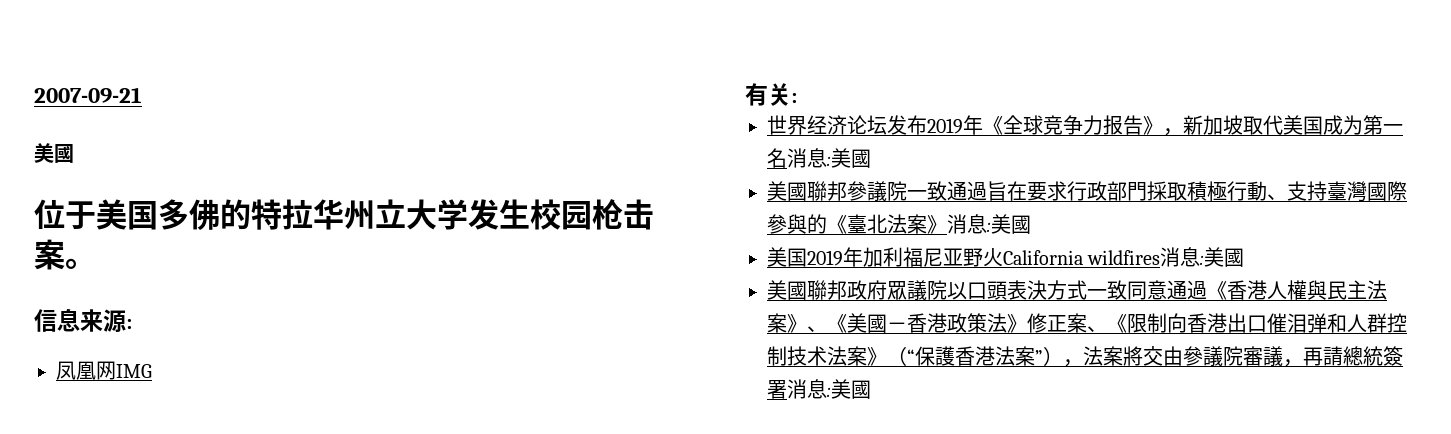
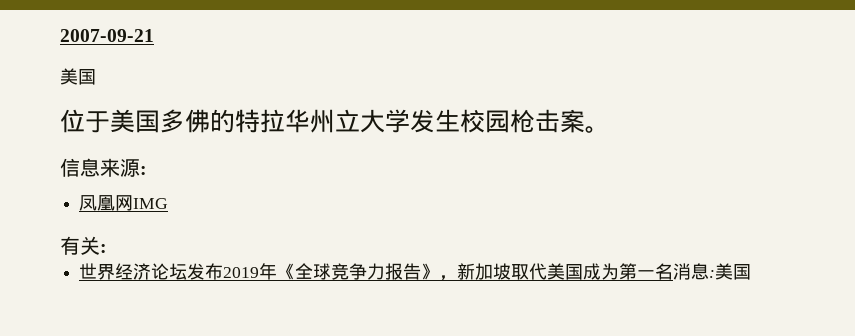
[54,144,74,163] 國 -> [78,69,96,85] 国
[851,149,871,168] [767,181,1407,202] [767,214,1031,234] [767,247,1245,267] [767,280,1387,300] [767,313,1407,333] [767,346,1403,367] [767,379,871,399] 國 // 美國聯邦參議院一致通過旨在要求行政部門採取積極行動、支持臺灣國際參與的《臺北法案》消息:美國 // 美国2019年加利福尼亚野火California wildfires消息:美國 // 美國聯邦政府眾議院以口頭表決方式一致同意通過《香港人權與民主法案》、《美國－香港政策法》修正案、《限制向香港出口催泪弹和人群控制技术法案》（“保護香港法案”），法案將交由參議院審議，再請總統簽署消息:美國 -> [733,264,752,280] 国

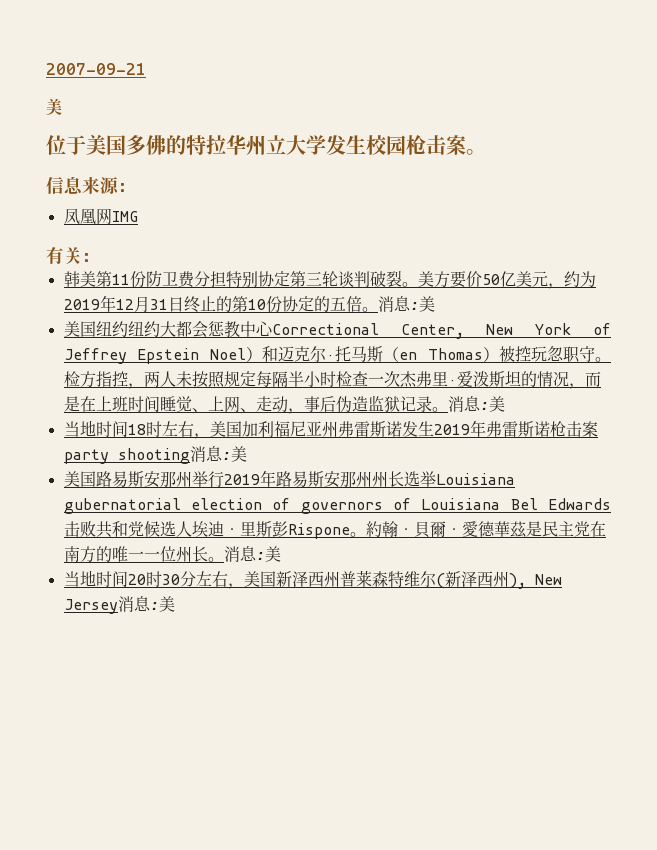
[78,69,96,85] 国 -> (62, 106) none
[79,263,752,281] 世界经济论坛发布2019年《全球竞争力报告》，新加坡取代美国成为第一名消息:美国 -> [63,270,596,289] [63,295,435,313] [63,321,612,339] [63,346,611,364] [63,371,601,389] [63,395,505,414] [63,420,598,439] [63,446,247,464] [63,470,515,488] [63,498,611,514] [63,521,606,539] [63,546,281,563] [63,570,562,589] [63,596,175,614] 韩美第11份防卫费分担特别协定第三轮谈判破裂。美方要价50亿美元，约为2019年12月31日终止的第10份协定的五倍。消息:美 // 美国纽约纽约大都会惩教中心Correctional Center, New York of Jeffrey Epstein Noel）和迈克尔·托马斯（en Thomas）被控玩忽职守。检方指控，两人未按照规定每隔半小时检查一次杰弗里·爱泼斯坦的情况，而是在上班时间睡觉、上网、走动，事后伪造监狱记录。消息:美 // 当地时间18时左右，美国加利福尼亚州弗雷斯诺发生2019年弗雷斯诺枪击案party shooting消息:美 // 美国路易斯安那州举行2019年路易斯安那州州长选举Louisiana gubernatorial election of governors of Louisiana Bel Edwards击败共和党候选人埃迪‧里斯彭Rispone。約翰‧貝爾‧愛德華茲是民主党在南方的唯一一位州长。消息:美 // 当地时间20时30分左右，美国新泽西州普莱森特维尔(新泽西州), New Jersey消息:美

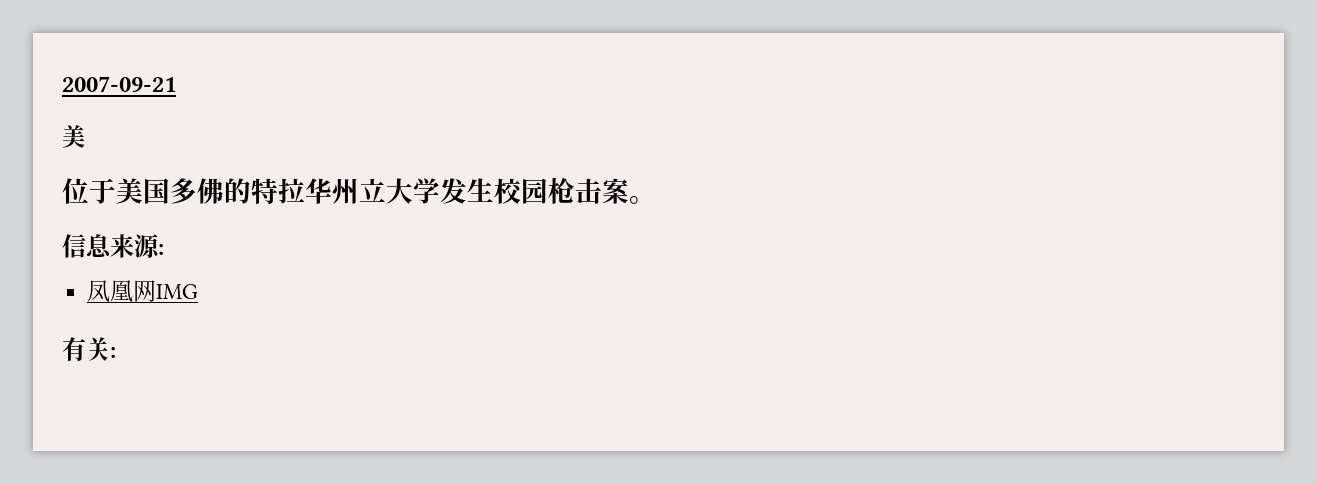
[63,270,596,289] [63,295,435,313] [63,321,612,339] [63,346,611,364] [63,371,601,389] [63,395,505,414] [63,420,598,439] [63,446,247,464] [63,470,515,488] [63,498,611,514] [63,521,606,539] [63,546,281,563] [63,570,562,589] [63,596,175,614] // 韩美第11份防卫费分担特别协定第三轮谈判破裂。美方要价50亿美元，约为2019年12月31日终止的第10份协定的五倍。消息:美 // 美国纽约纽约大都会惩教中心Correctional Center, New York of Jeffrey Epstein Noel）和迈克尔·托马斯（en Thomas）被控玩忽职守。检方指控，两人未按照规定每隔半小时检查一次杰弗里·爱泼斯坦的情况，而是在上班时间睡觉、上网、走动，事后伪造监狱记录。消息:美 // 当地时间18时左右，美国加利福尼亚州弗雷斯诺发生2019年弗雷斯诺枪击案party shooting消息:美 // 美国路易斯安那州举行2019年路易斯安那州州长选举Louisiana gubernatorial election of governors of Louisiana Bel Edwards击败共和党候选人埃迪‧里斯彭Rispone。約翰‧貝爾‧愛德華茲是民主党在南方的唯一一位州长。消息:美 // 当地时间20时30分左右，美国新泽西州普莱森特维尔(新泽西州), New Jersey消息:美 -> (116, 352) none

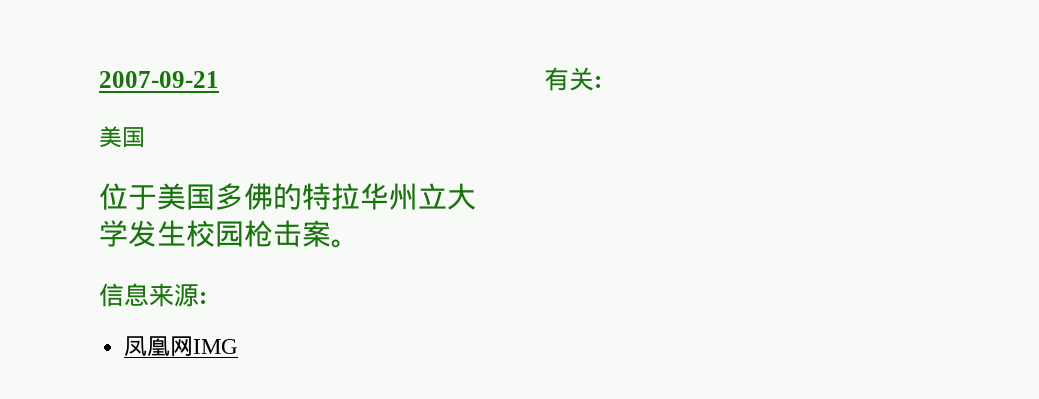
(85, 136) none -> [122,127,145,148] 国

